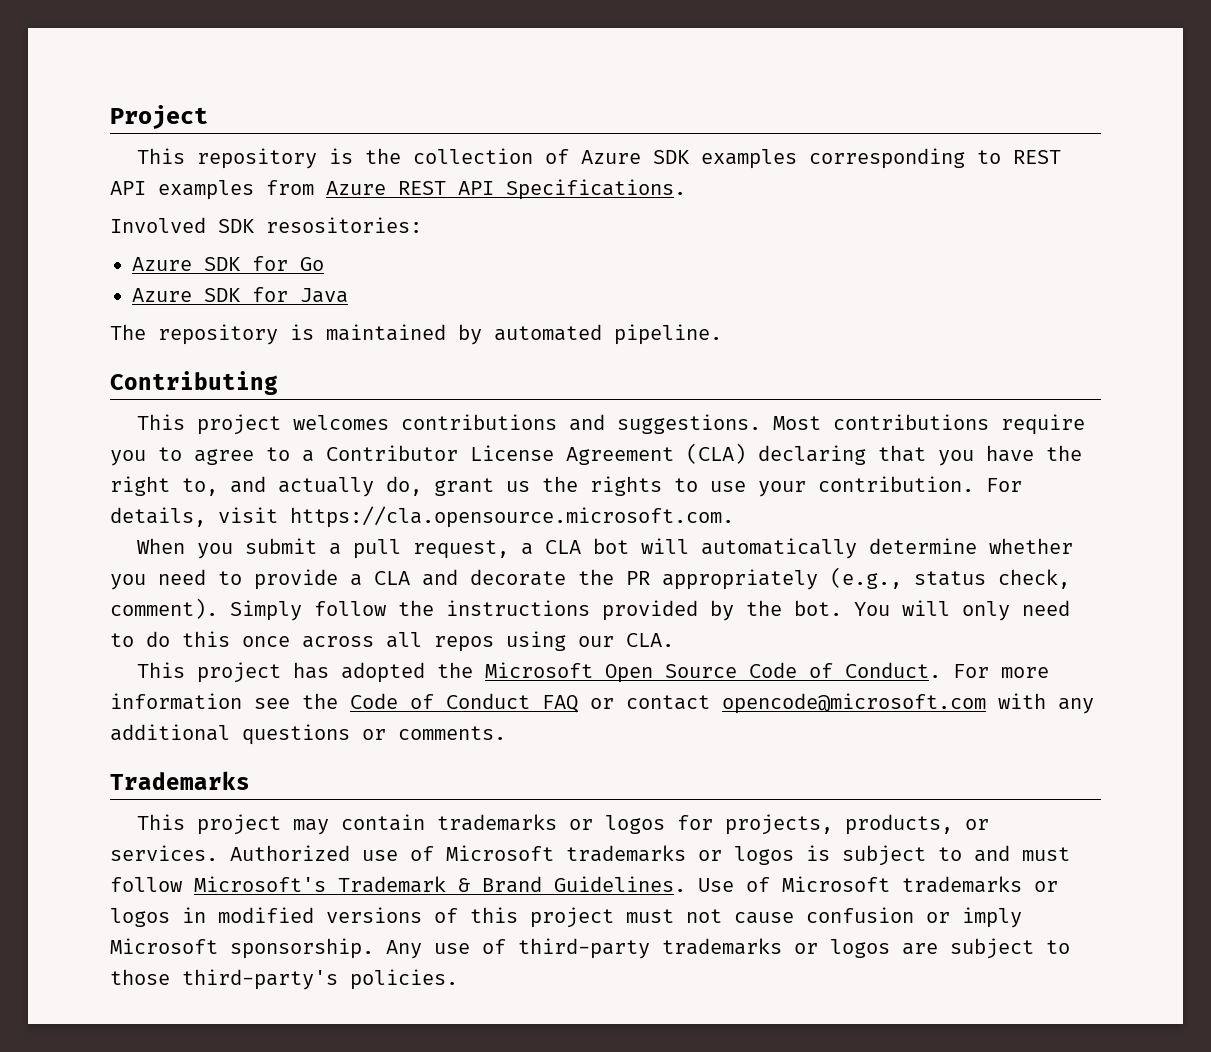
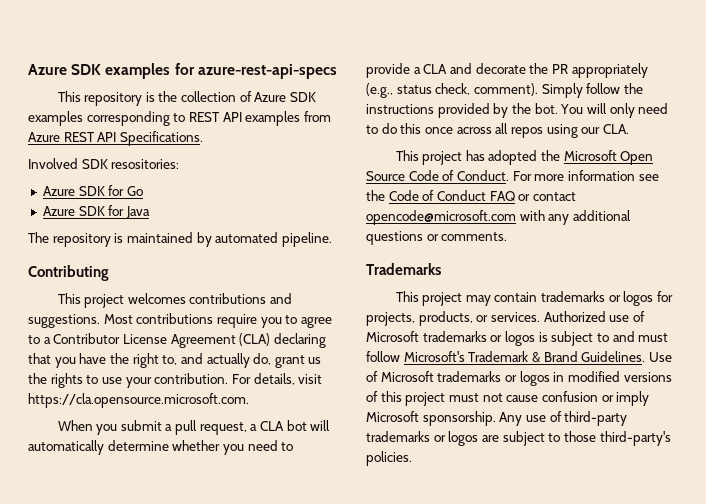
[110,105,208,129] Project -> [28,63,337,79] Azure SDK examples for azure-rest-api-specs

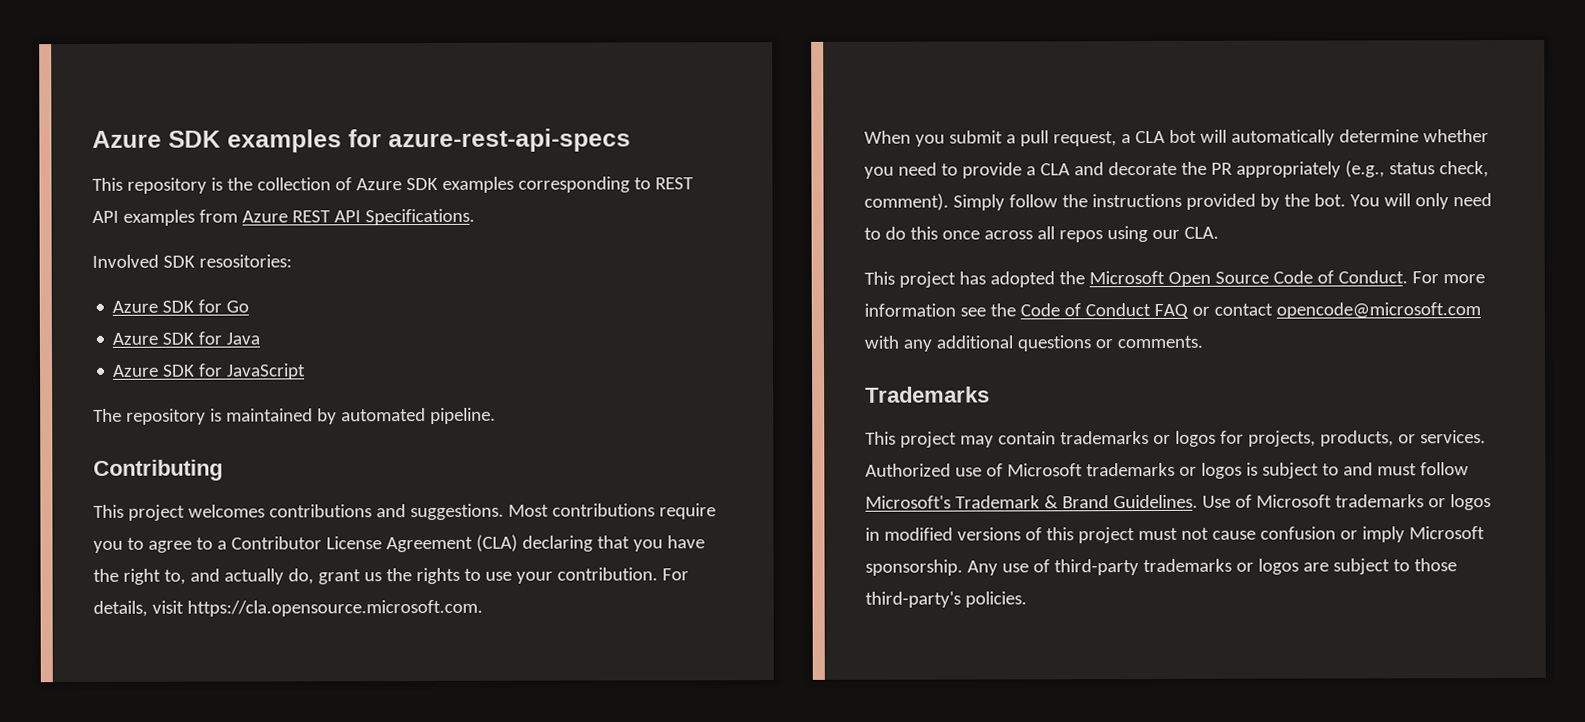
(150, 212) none -> [113,363,307,380] // Azure SDK for JavaScript

